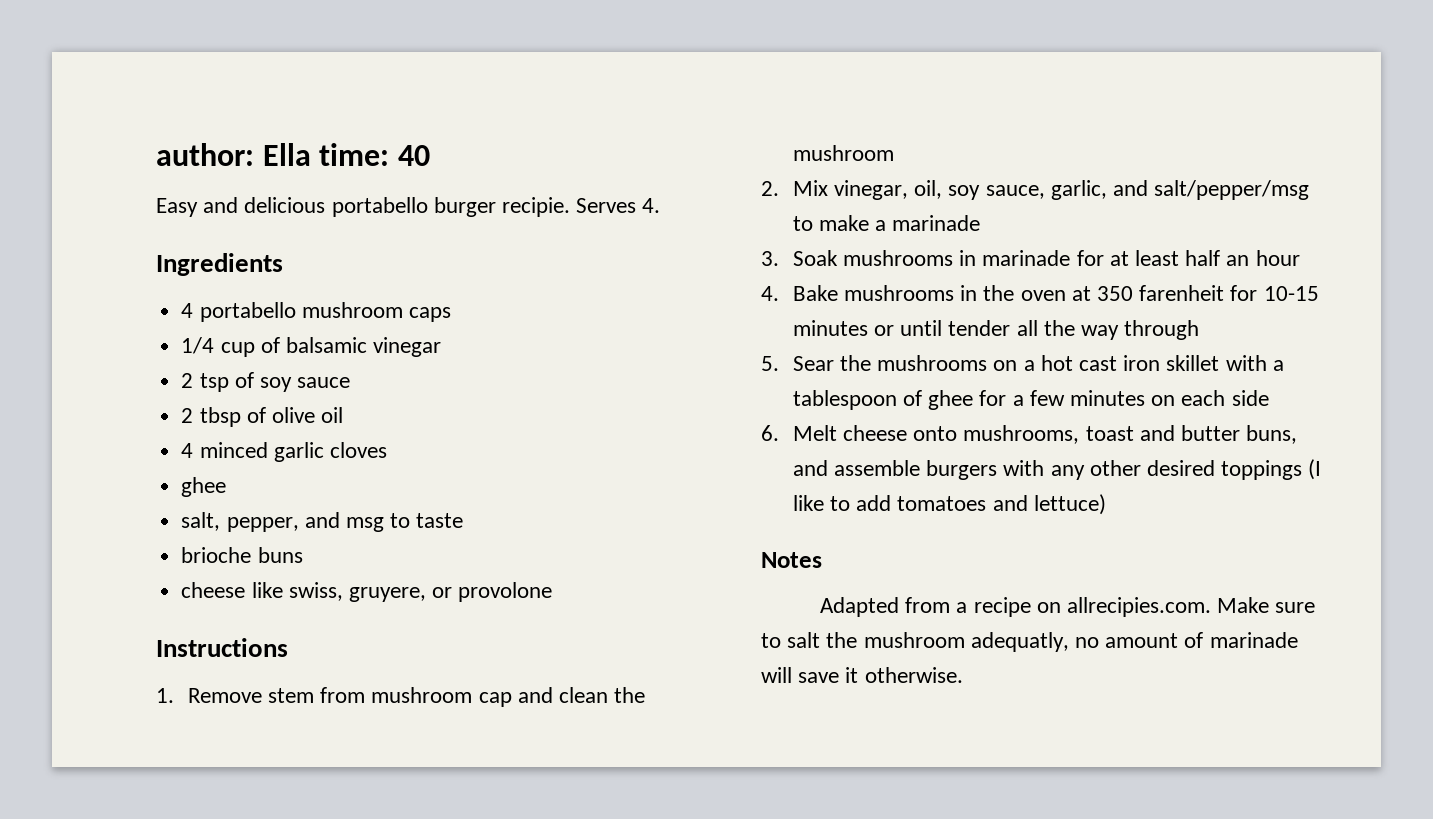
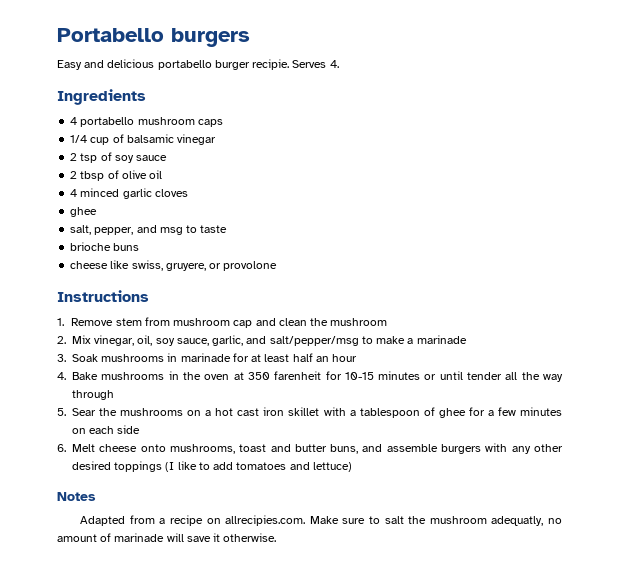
[156,143,430,166] author: Ella time: 40 -> [57,28,250,47] Portabello burgers

